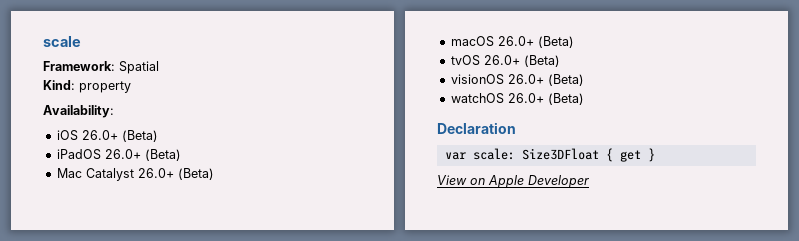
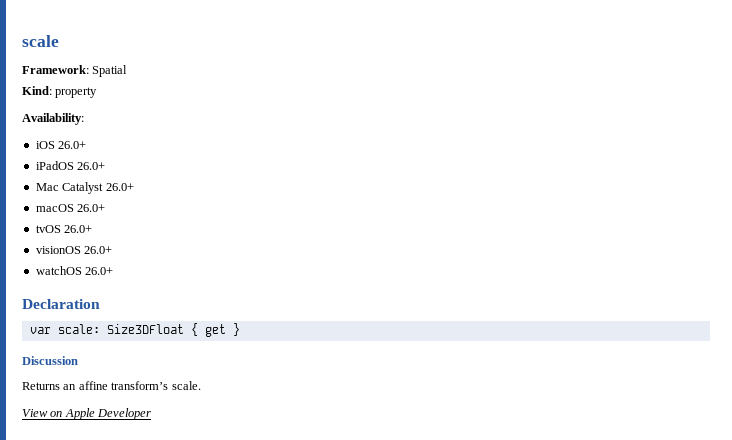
[121,130,158,142] (Beta) -> (87, 145) none
[144,149,181,161] (Beta) -> (106, 166) none
[177,168,214,180] (Beta) -> (134, 187) none
[537,36,574,48] (Beta) -> (106, 208) none
[523,55,560,67] (Beta) -> (93, 229) none
[547,74,584,86] (Beta) -> (113, 250) none
[547,93,584,105] (Beta) -> (114, 271) none
(655, 155) none -> [22,356,78,365] [22,381,201,390] // Discussion // Returns an affine transform’s scale.

